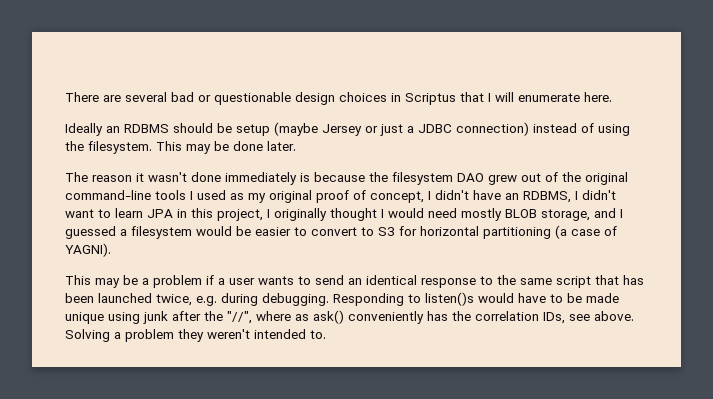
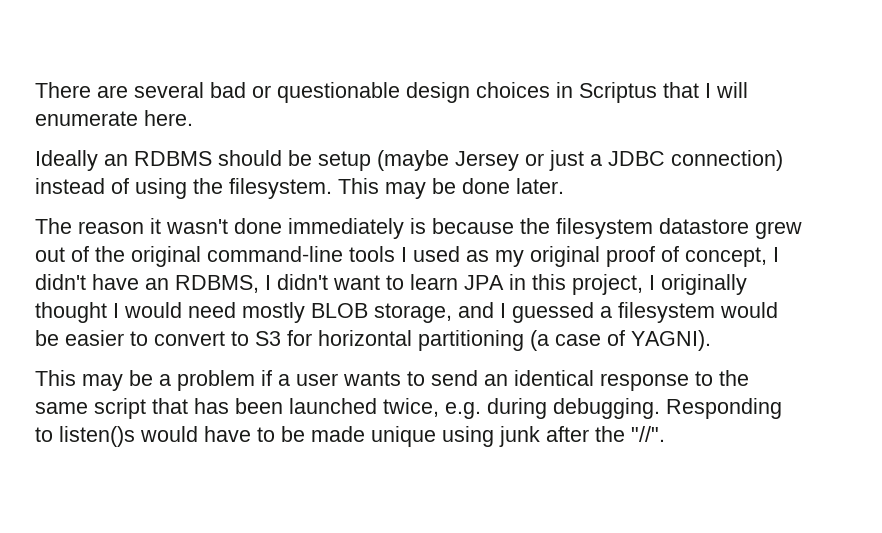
[457,173,484,182] DAO -> [659,218,749,234] datastore
[227,310,634,324] [65,329,326,342] "//", where as ask() conveniently has the correlation IDs, see above. Solving a problem they weren't intended to. -> [631,426,665,442] "//".

